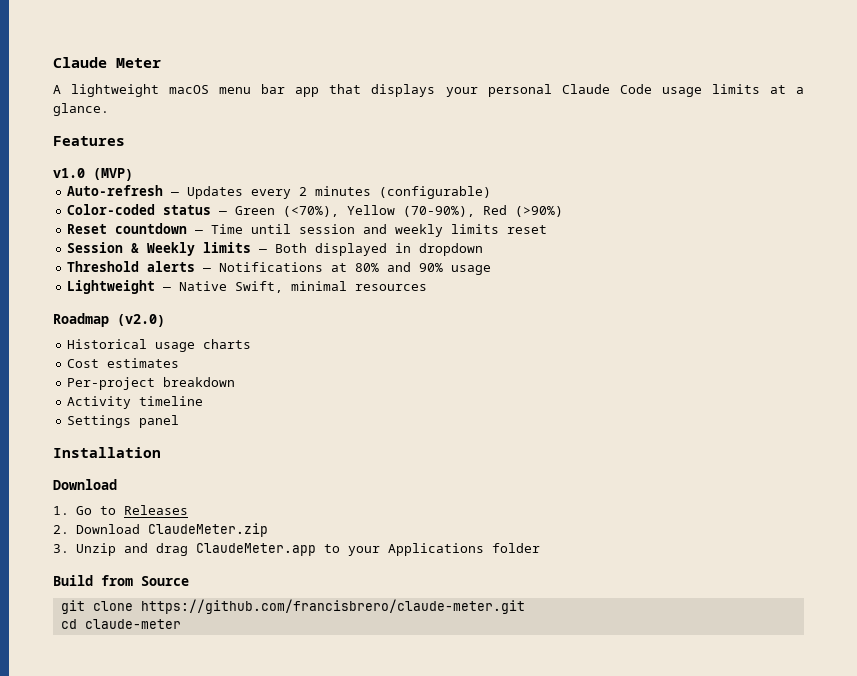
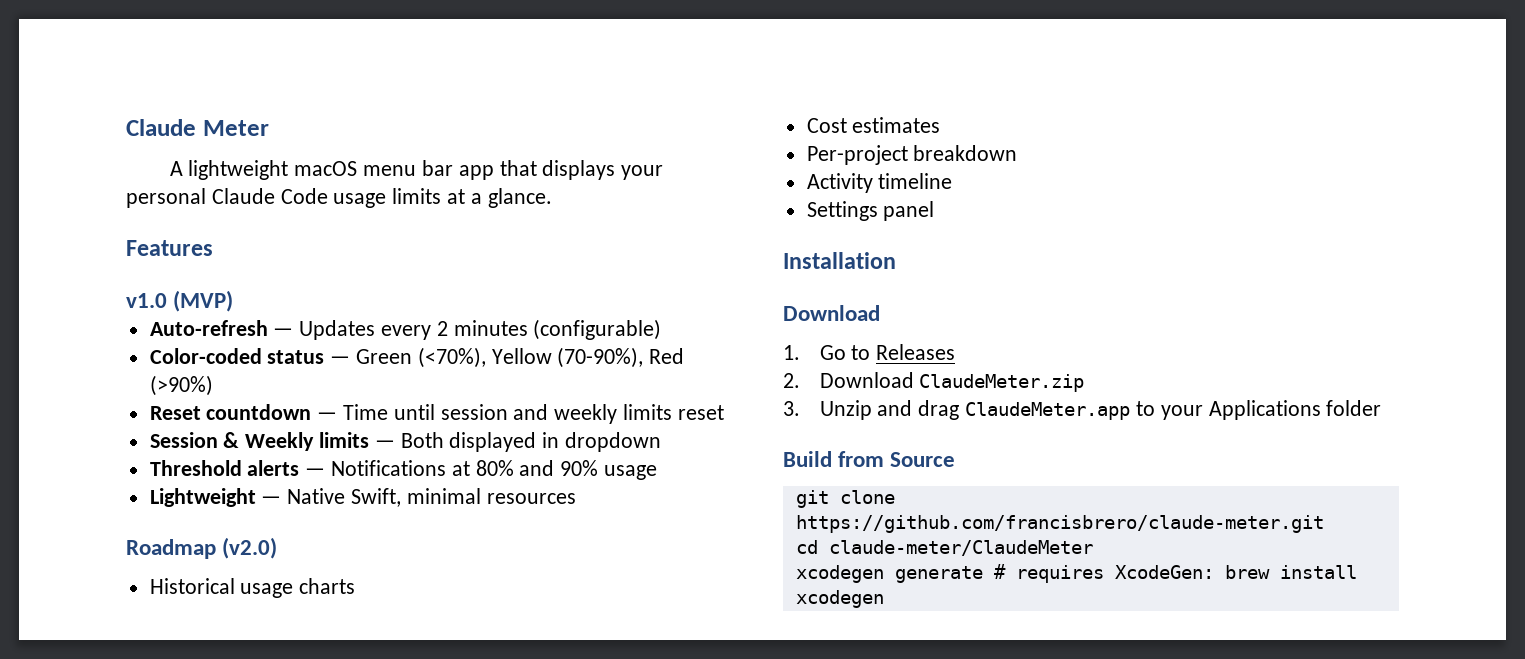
[84,619,181,629] claude-meter -> [828,540,1093,556] [795,564,1357,583] [795,590,884,608] claude-meter/ClaudeMeter // xcodegen generate # requires XcodeGen: brew install xcodegen

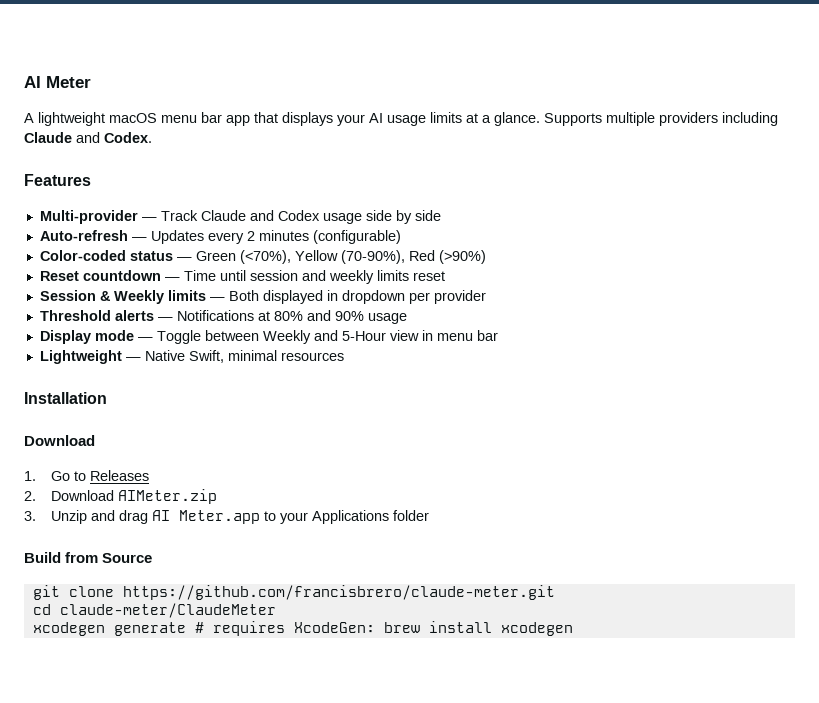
[126,119,196,136] Claude -> [24,76,41,88] AI
[126,188,328,208] personal Claude Code -> [369,113,383,123] AI
[126,240,213,256] [126,290,234,312] // Features // v1.0 (MVP) -> [544,112,778,126] [24,132,152,143] [24,174,91,186] [39,210,441,224] Supports multiple providers including Claude and Codex. // Features // Multi-provider — Track Claude and Codex usage side by side
(662, 442) none -> [408,290,486,304] per provider
(658, 472) none -> [39,330,498,344] // Display mode — Toggle between Weekly and 5-Hour view in menu bar
[126,537,278,559] [149,578,356,598] [806,117,941,133] [806,145,1018,165] [806,173,953,193] [806,201,935,221] // Roadmap (v2.0) // Historical usage charts // Cost estimates // Per-project breakdown // Activity timeline // Settings panel -> (344, 356) none
[919,374,1085,392] ClaudeMeter.zip -> [118,489,218,504] AIMeter.zip
[965,402,1131,420] ClaudeMeter.app -> [152,510,261,524] AI Meter.app

